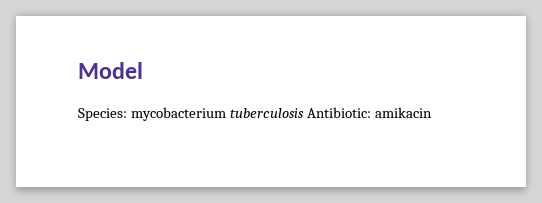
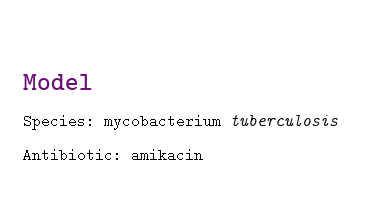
(304, 113) none -> (338, 120) //

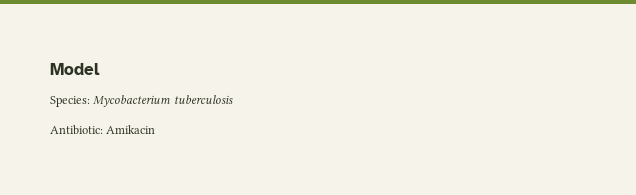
[104,114,221,130] mycobacterium -> [93,95,171,107] Mycobacterium
[131,148,203,162] amikacin -> [106,125,156,134] Amikacin

